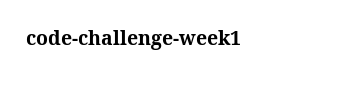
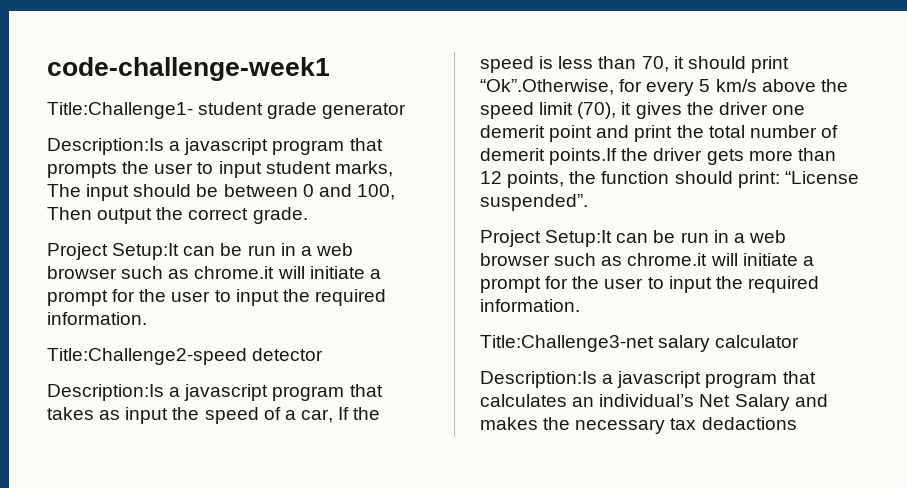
(241, 40) none -> [47,102,407,119] [47,138,383,155] [47,161,393,178] [47,184,395,201] [47,207,308,224] [47,243,353,260] [47,266,381,279] [47,289,386,306] [47,312,147,325] [47,348,324,365] [47,384,383,401] [47,407,381,424] [480,56,789,73] [480,79,848,96] [480,102,805,119] [480,125,838,142] [480,148,836,165] [480,171,859,188] [480,194,588,211] [480,230,786,247] [480,253,814,266] [480,276,819,293] [480,299,580,312] [480,335,800,352] [480,371,816,388] [480,394,828,411] [480,417,797,434] // Title:Challenge1- student grade generator // Description:Is a javascript program that prompts the user to input student marks, The input should be between 0 and 100, Then output the correct grade. // Project Setup:It can be run in a web browser such as chrome.it will initiate a prompt for the user to input the required information. // Title:Challenge2-speed detector // Description:Is a javascript program that takes as input the speed of a car, If the speed is less than 70, it should print “Ok”.Otherwise, for every 5 km/s above the speed limit (70), it gives the driver one demerit point and print the total number of demerit points.If the driver gets more than 12 points, the function should print: “License suspended”. // Project Setup:It can be run in a web browser such as chrome.it will initiate a prompt for the user to input the required information. // Title:Challenge3-net salary calculator // Description:Is a javascript program that calculates an individual’s Net Salary and makes the necessary tax dedactions

